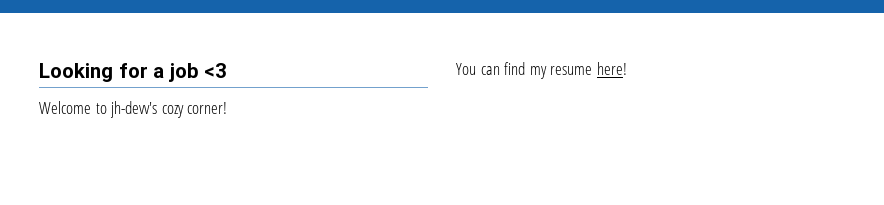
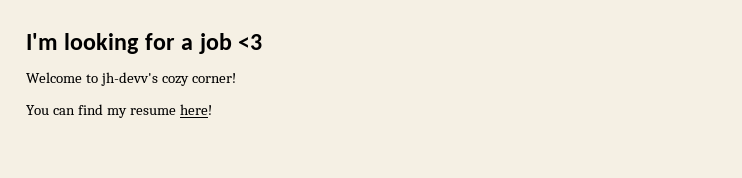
[39,63,113,82] Looking -> [26,33,140,54] I'm looking

